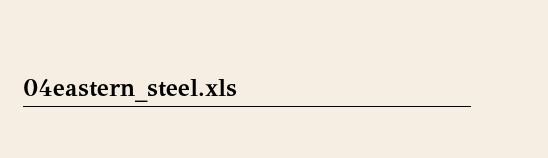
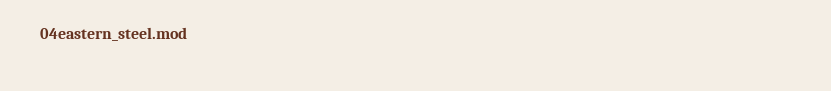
[23,79,237,102] 04eastern_steel.xls -> [40,27,187,41] 04eastern_steel.mod

